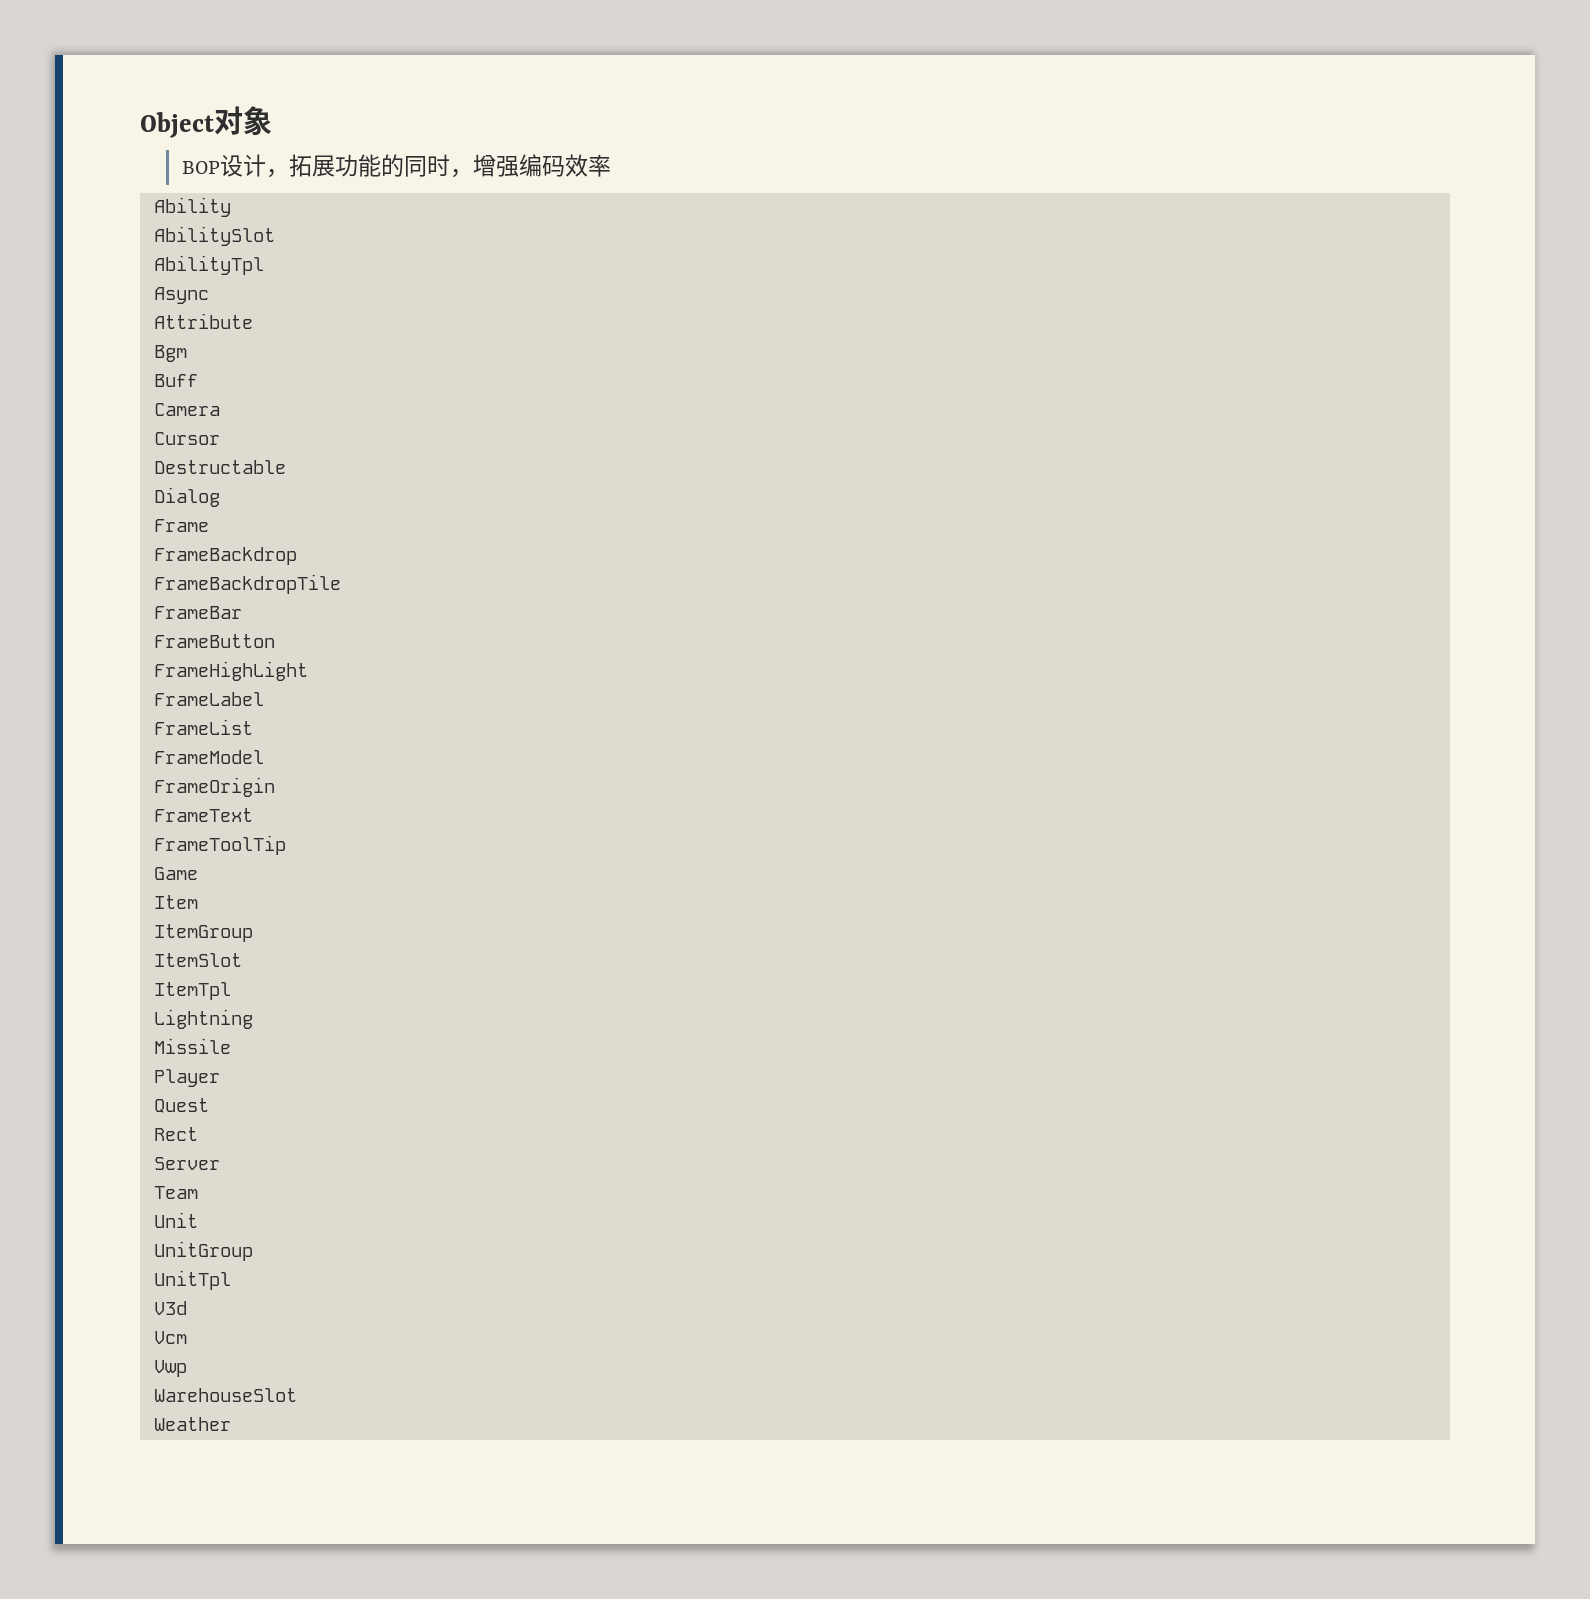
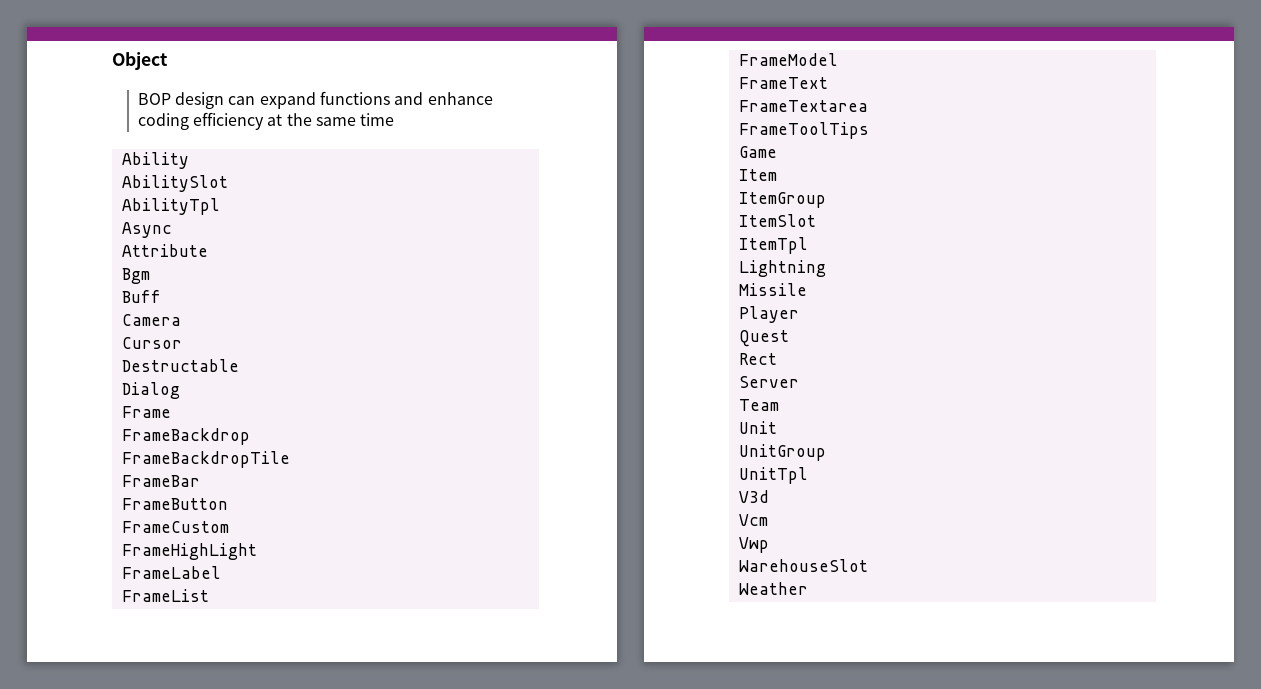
[214,106,272,135] 对象 -> (168, 61) none
[219,154,611,178] 设计，拓展功能的同时，增强编码效率 -> [175,91,493,109] [137,112,395,130] design can expand functions and enhance coding efficiency at the same time
(275, 641) none -> [121,521,229,533] // FrameCustom
[153,777,275,797] // FrameOrigin -> (838, 59) none
[153,835,286,855] FrameToolTip -> [738,100,868,112] [738,122,869,139] FrameTextarea // FrameToolTips

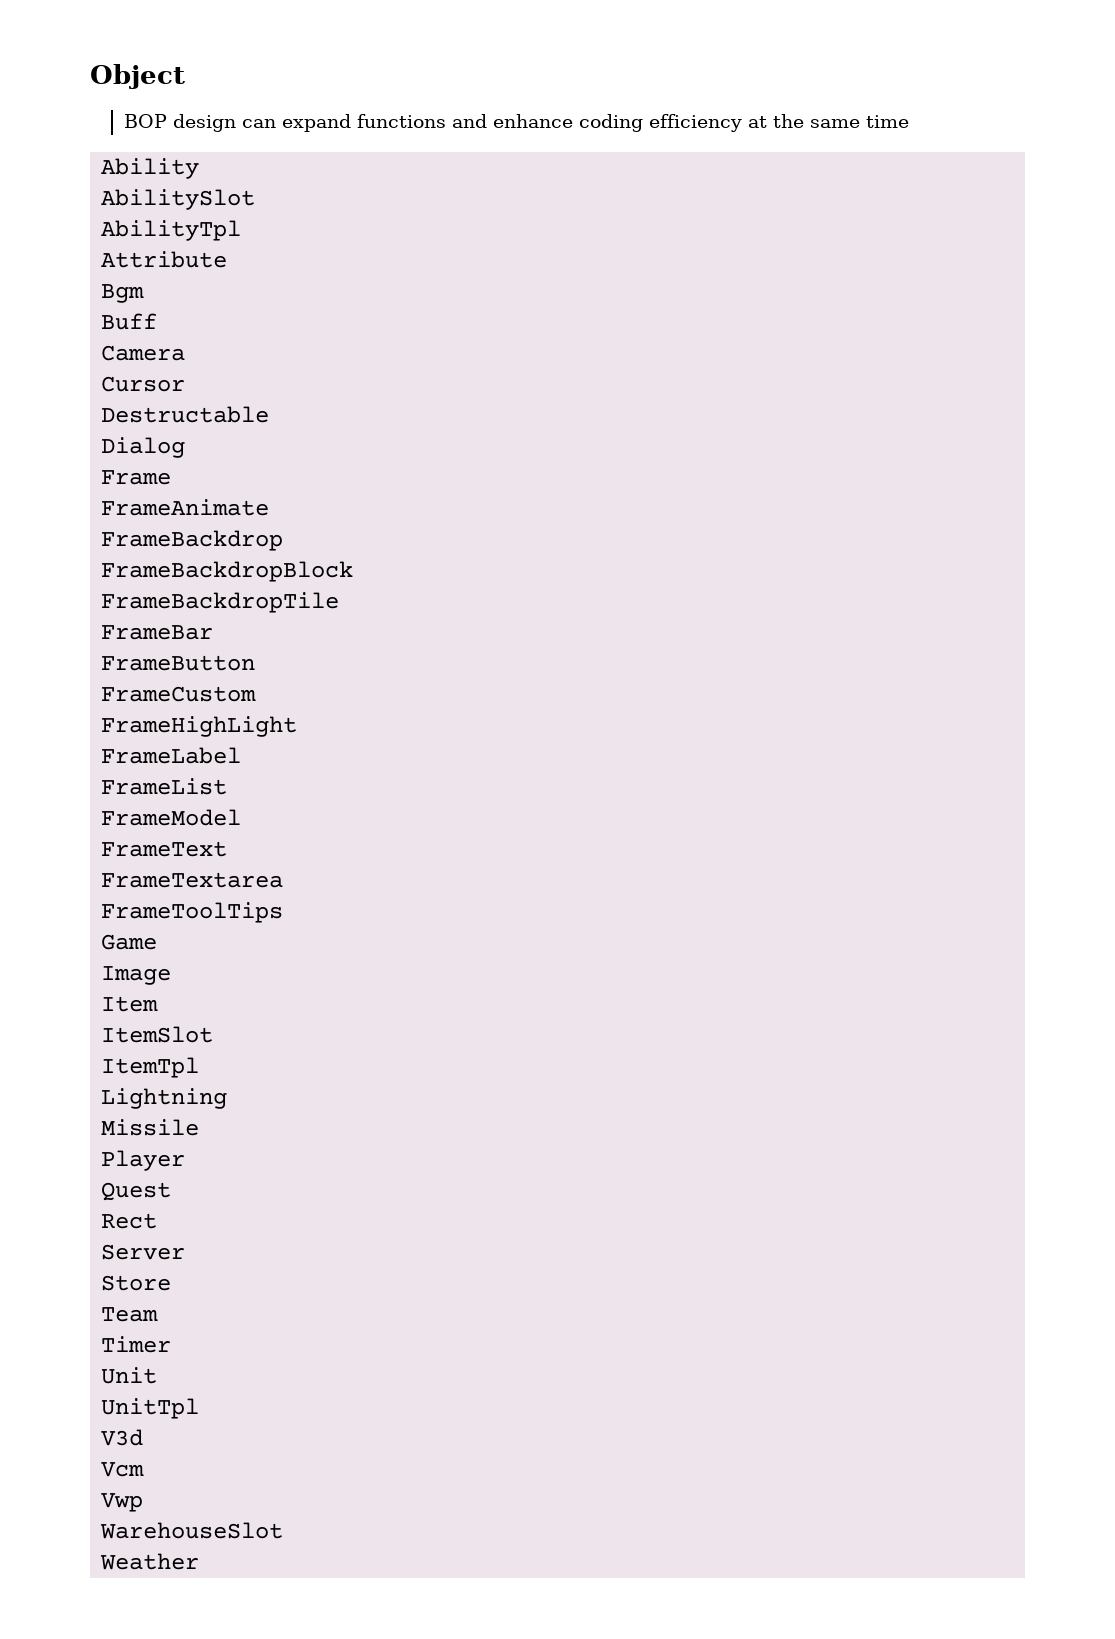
[121,222,172,238] // Async -> (242, 230) none
(171, 412) none -> [101,499,270,516] // FrameAnimate
(250, 436) none -> [101,561,354,582] // FrameBackdropBlock
(777, 152) none -> [101,966,172,985] // Image
[738,192,826,208] // ItemGroup -> (159, 1004) none
(799, 382) none -> [101,1275,172,1291] // Store
(779, 405) none -> [101,1336,172,1353] // Timer
[738,444,826,461] // UnitGroup -> (158, 1375) none

